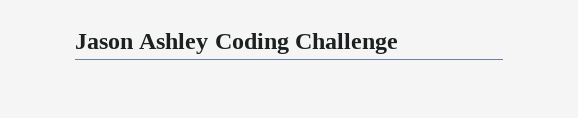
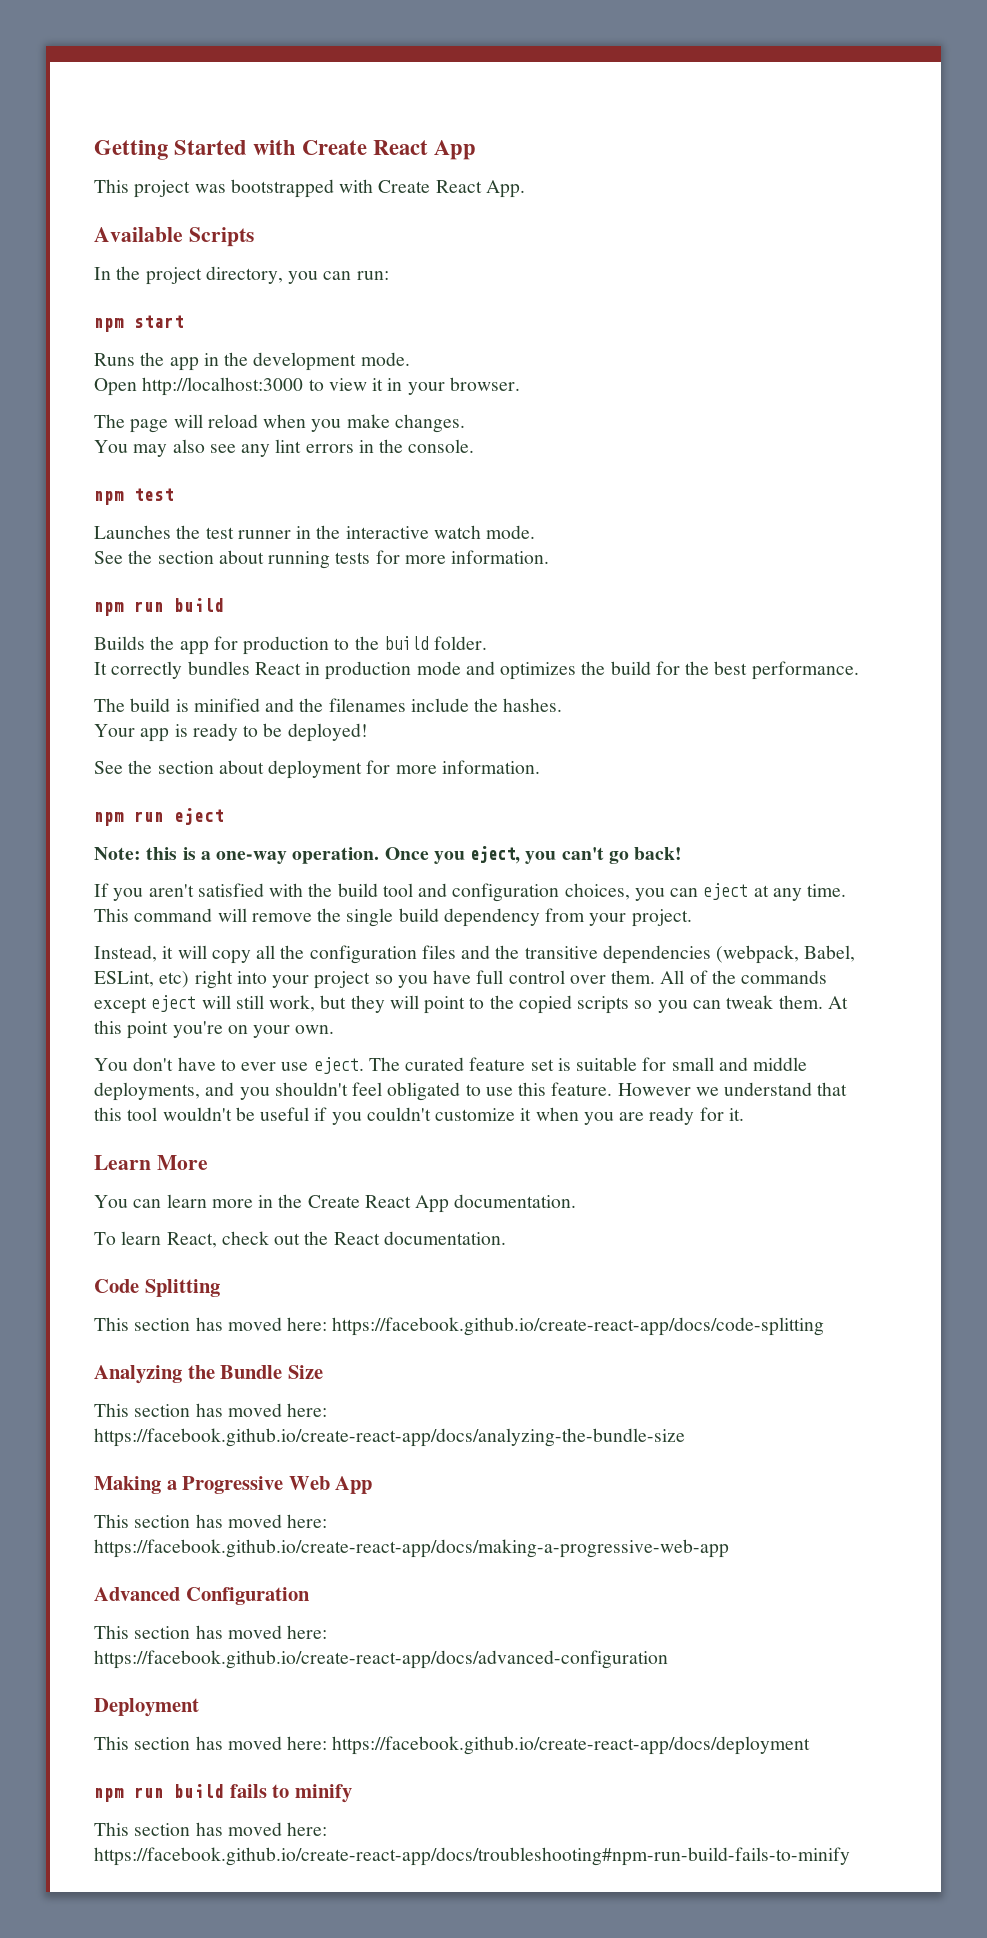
[75,33,399,54] Jason Ashley Coding Challenge -> [94,140,477,160] [94,179,525,198] [94,227,254,247] [94,266,389,285] [94,315,184,332] [94,352,410,371] [94,377,520,396] [94,414,465,433] [94,439,475,457] [94,488,174,505] [94,525,536,539] [94,550,550,569] [94,598,224,616] [94,636,488,655] [94,661,859,680] [94,698,563,712] [94,723,368,742] [94,760,540,779] [94,808,224,826] [94,846,683,864] [94,883,847,902] [94,908,692,927] [94,945,856,964] [94,970,828,989] [94,995,848,1014] [94,1020,335,1039] [94,1057,808,1074] [94,1082,848,1101] [94,1107,744,1125] [94,1155,208,1170] [94,1194,577,1213] [94,1231,506,1248] [94,1279,220,1297] [94,1317,825,1336] [94,1365,323,1384] [94,1403,328,1417] [94,1428,685,1447] [94,1476,373,1494] [94,1514,328,1528] [94,1539,729,1558] [94,1587,310,1605] [94,1625,328,1639] [94,1650,668,1669] [94,1698,199,1717] [94,1736,811,1755] [94,1784,352,1803] [94,1822,328,1836] [94,1847,850,1866] Getting Started with Create React App // This project was bootstrapped with Create React App. // Available Scripts // In the project directory, you can run: // npm start // Runs the app in the development mode. // Open http://localhost:3000 to view it in your browser. // The page will reload when you make changes. // You may also see any lint errors in the console. // npm test // Launches the test runner in the interactive watch mode. // See the section about running tests for more information. // npm run build // Builds the app for production to the build folder. // It correctly bundles React in production mode and optimizes the build for the best performance. // The build is minified and the filenames include the hashes. // Your app is ready to be deployed! // See the section about deployment for more information. // npm run eject // Note: this is a one-way operation. Once you eject, you can't go back! // If you aren't satisfied with the build tool and configuration choices, you can eject at any time. This command will remove the single build dependency from your project. // Instead, it will copy all the configuration files and the transitive dependencies (webpack, Babel, ESLint, etc) right into your project so you have full control over them. All of the commands except eject will still work, but they will point to the copied scripts so you can tweak them. At this point you're on your own. // You don't have to ever use eject. The curated feature set is suitable for small and middle deployments, and you shouldn't feel obligated to use this feature. However we understand that this tool wouldn't be useful if you couldn't customize it when you are ready for it. // Learn More // You can learn more in the Create React App documentation. // To learn React, check out the React documentation. // Code Splitting // This section has moved here: https://facebook.github.io/create-react-app/docs/code-splitting // Analyzing the Bundle Size // This section has moved here: https://facebook.github.io/create-react-app/docs/analyzing-the-bundle-size // Making a Progressive Web App // This section has moved here: https://facebook.github.io/create-react-app/docs/making-a-progressive-web-app // Advanced Configuration // This section has moved here: https://facebook.github.io/create-react-app/docs/advanced-configuration // Deployment // This section has moved here: https://facebook.github.io/create-react-app/docs/deployment // npm run build fails to minify // This section has moved here: https://facebook.github.io/create-react-app/docs/troubleshooting#npm-run-build-fails-to-minify

